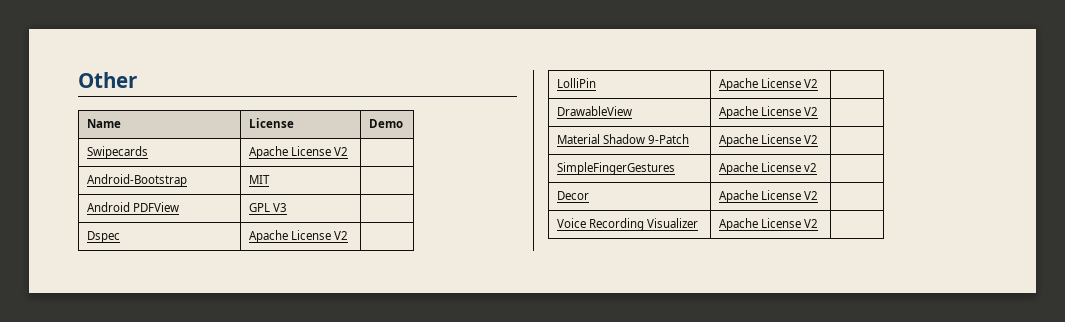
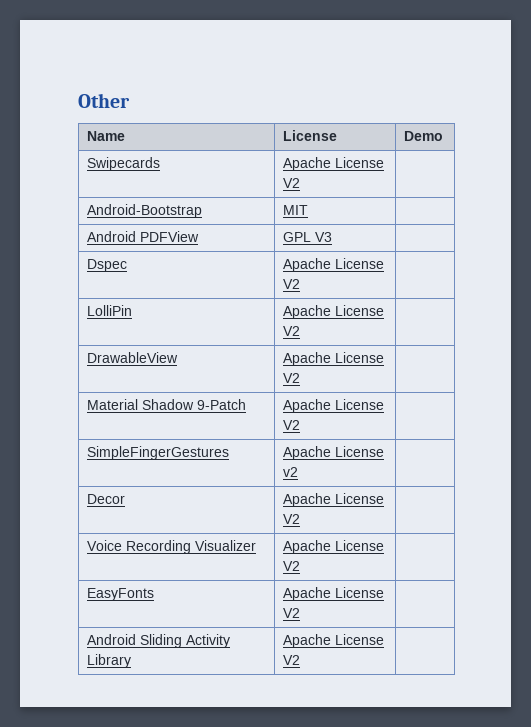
(819, 223) none -> [87,588,155,601] [283,587,385,601] [283,608,301,618] [87,634,231,648] [87,654,132,668] [283,634,385,648] [283,655,301,665] // EasyFonts | Apache License V2 | // Android Sliding Activity Library | Apache License V2 |

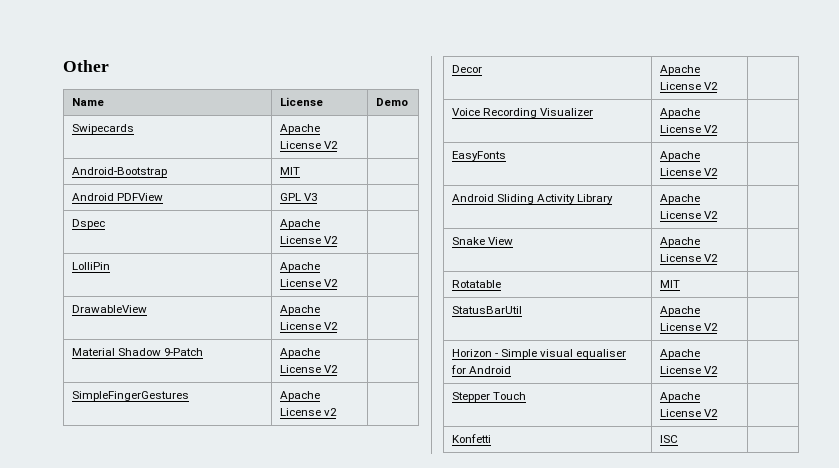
(301, 660) none -> [451,237,513,245] [659,237,700,247] [659,254,718,262] [451,280,501,288] [659,280,680,288] [451,306,522,314] [659,306,700,316] [659,323,718,331] [451,349,627,359] [450,365,511,374] [659,349,700,359] [659,366,718,374] [451,392,526,402] [659,392,700,402] [659,409,718,417] [451,434,491,443] [659,435,678,443] // Snake View | Apache License V2 | // Rotatable | MIT | // StatusBarUtil | Apache License V2 | // Horizon - Simple visual equaliser for Android | Apache License V2 | // Stepper Touch | Apache License V2 | // Konfetti | ISC |

